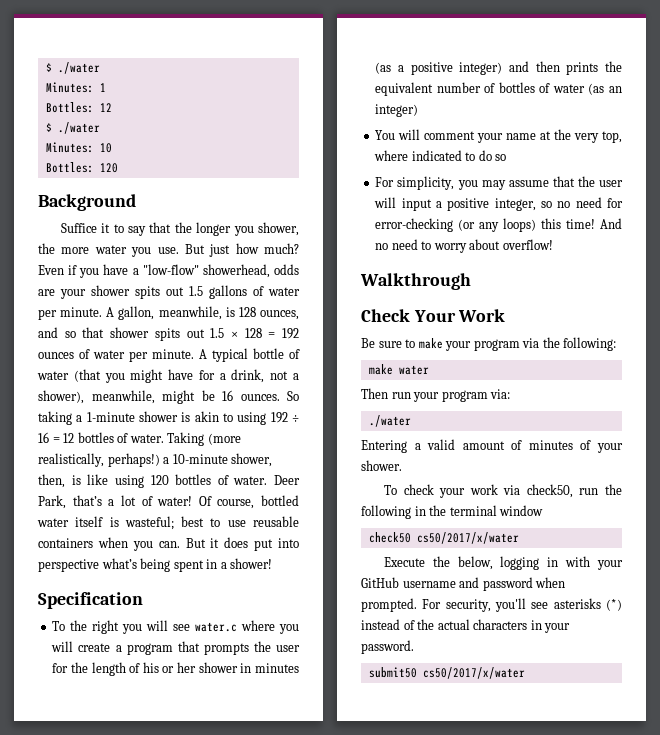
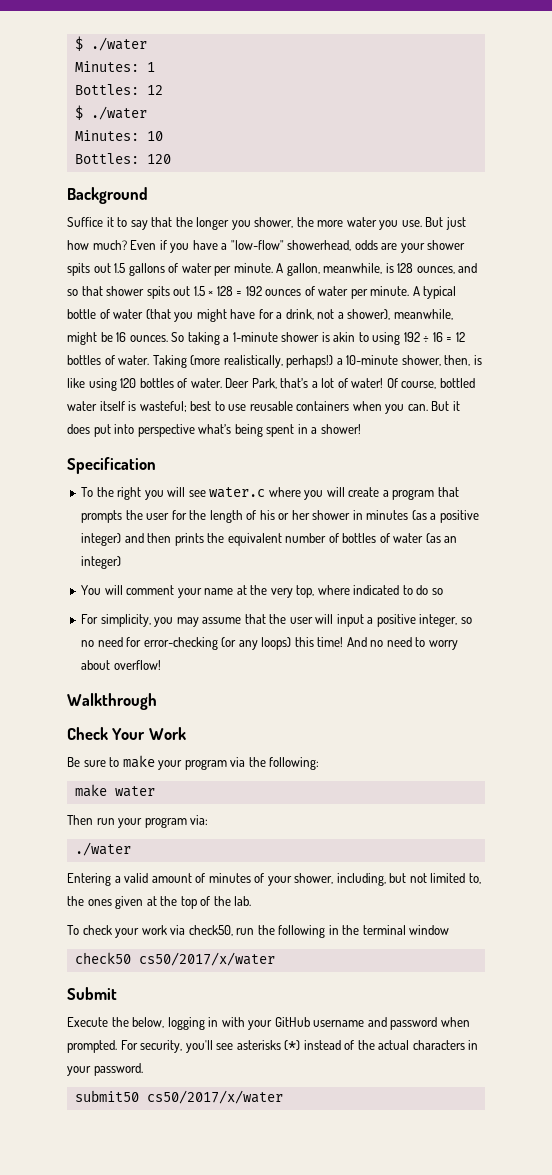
[361,460,402,471] shower. -> [294,873,481,886] [67,896,252,909] shower, including, but not limited to, the ones given at the top of the lab.
(519, 538) none -> [67,987,117,1000] // Submit

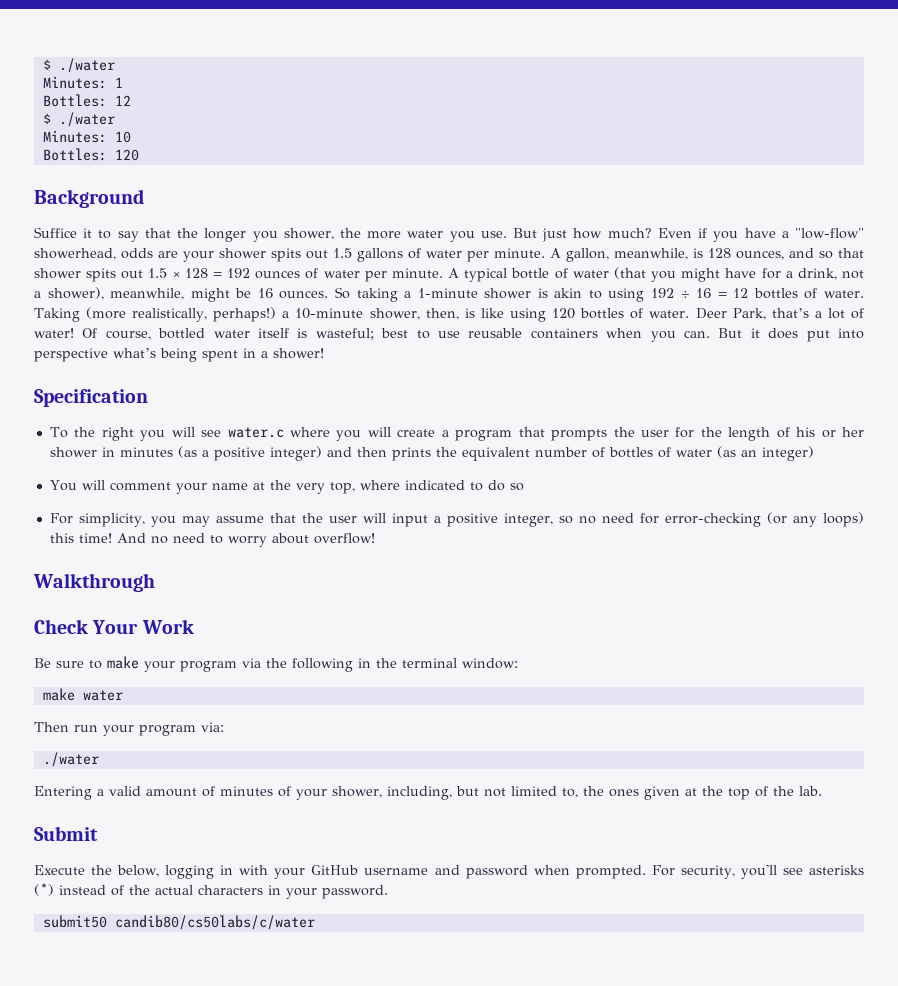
[269,757,320,770] following: -> [292,658,518,672] following in the terminal window:
[67,925,450,938] [74,952,275,966] // To check your work via check50, run the following in the terminal window // check50 cs50/2017/x/water -> (822, 791) none
[146,1090,283,1104] cs50/2017/x/water -> [114,915,315,930] candib80/cs50labs/c/water

